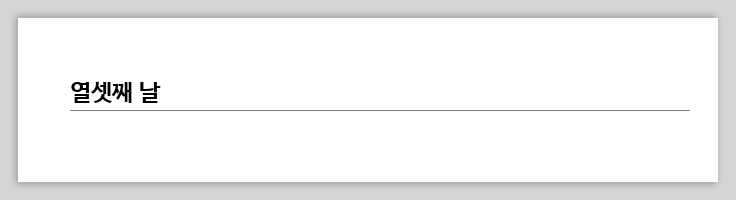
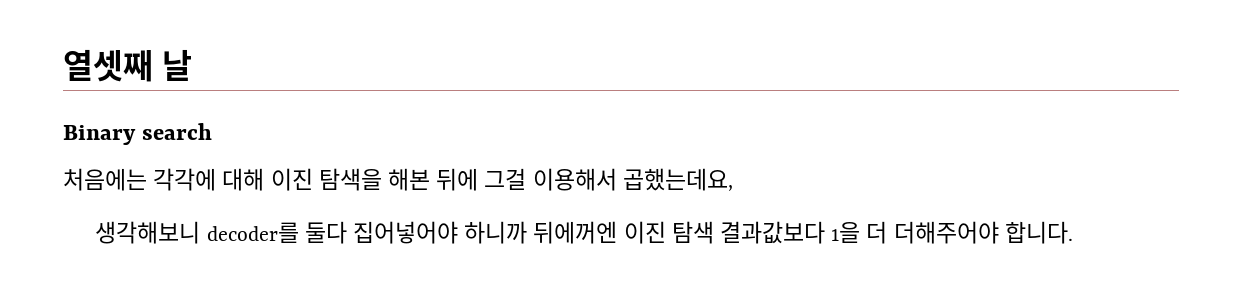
(162, 92) none -> [63,123,213,145] [63,168,733,191] [95,221,1073,244] // Binary search // 처음에는 각각에 대해 이진 탐색을 해본 뒤에 그걸 이용해서 곱했는데요, // 생각해보니 decoder를 둘다 집어넣어야 하니까 뒤에꺼엔 이진 탐색 결과값보다 1을 더 더해주어야 합니다.

